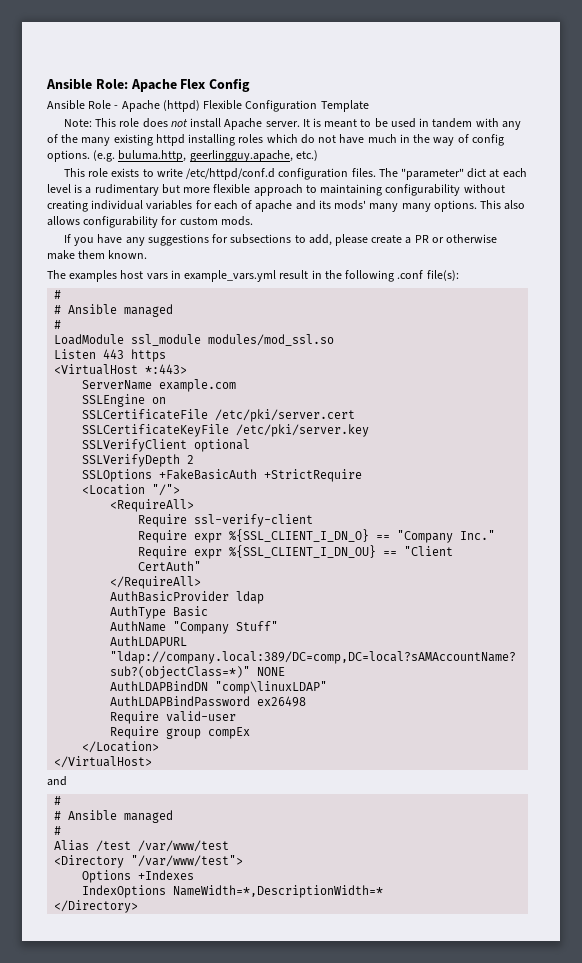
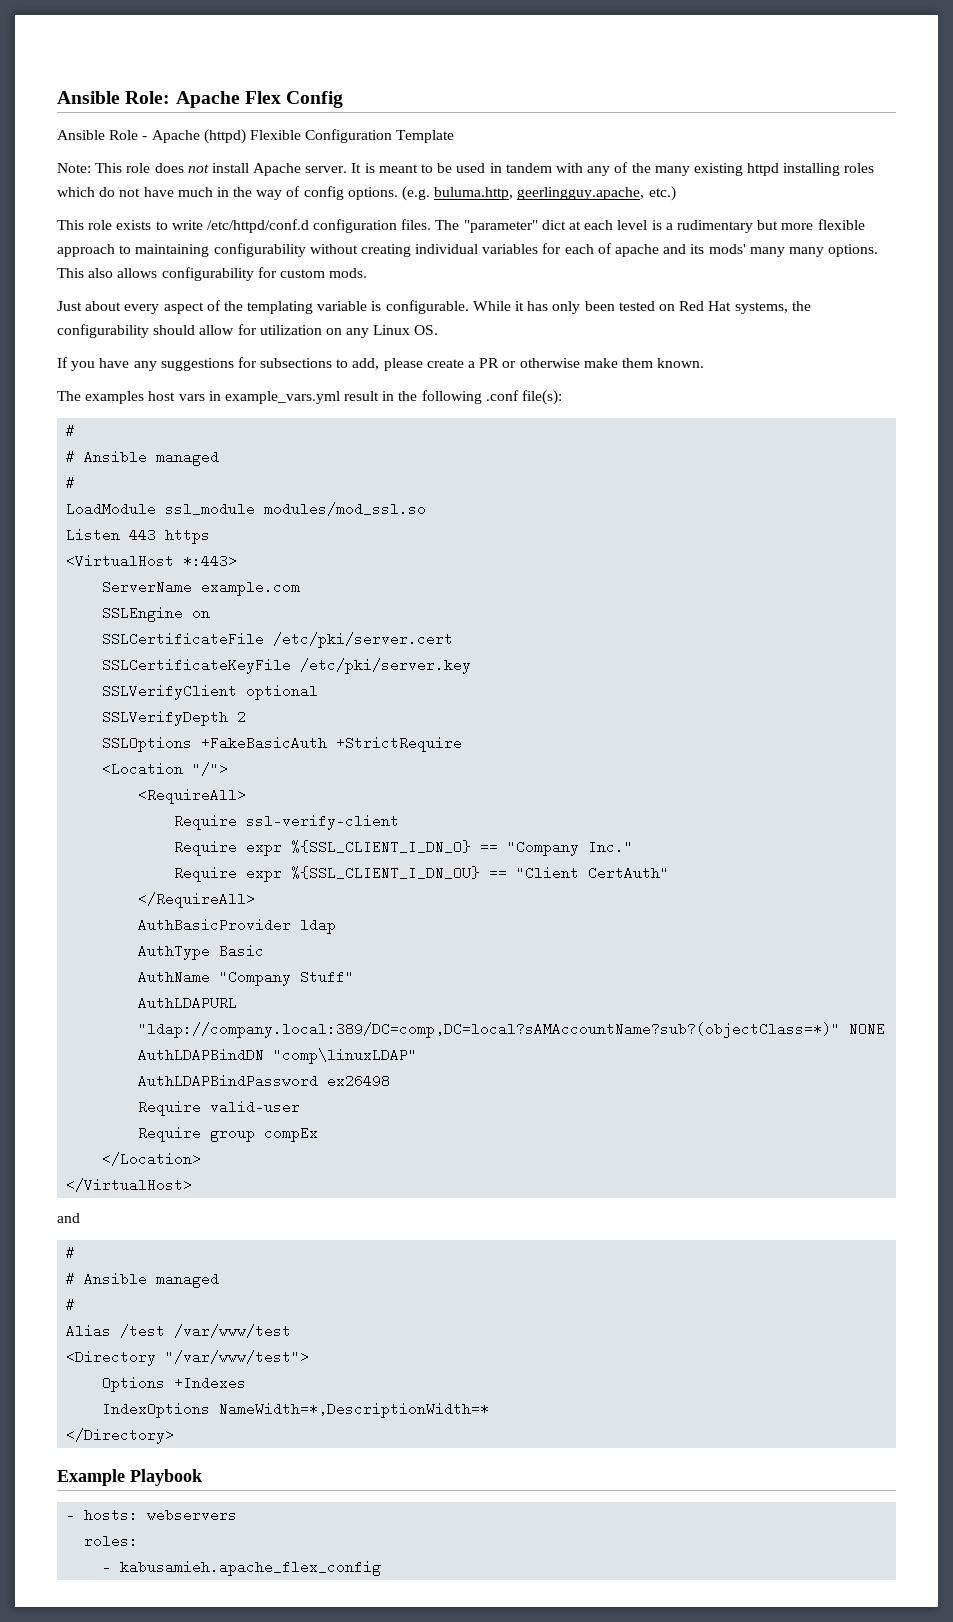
(253, 221) none -> [57,300,811,314] [57,324,439,338] // Just about every aspect of the templating variable is configurable. While it has only been tested on Red Hat systems, the configurability should allow for utilization on any Linux OS.
(139, 906) none -> [57,1469,202,1486] [66,1508,238,1522] [84,1534,139,1548] [102,1560,382,1576] // Example Playbook // - hosts: webservers // roles: // - kabusamieh.apache_flex_config

